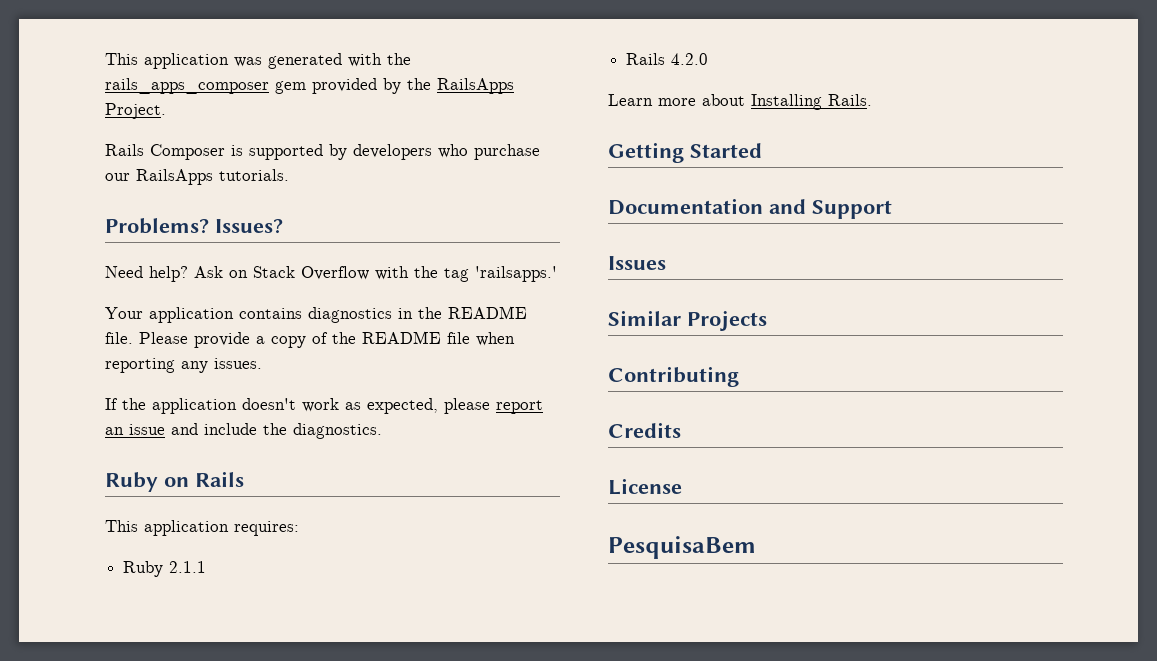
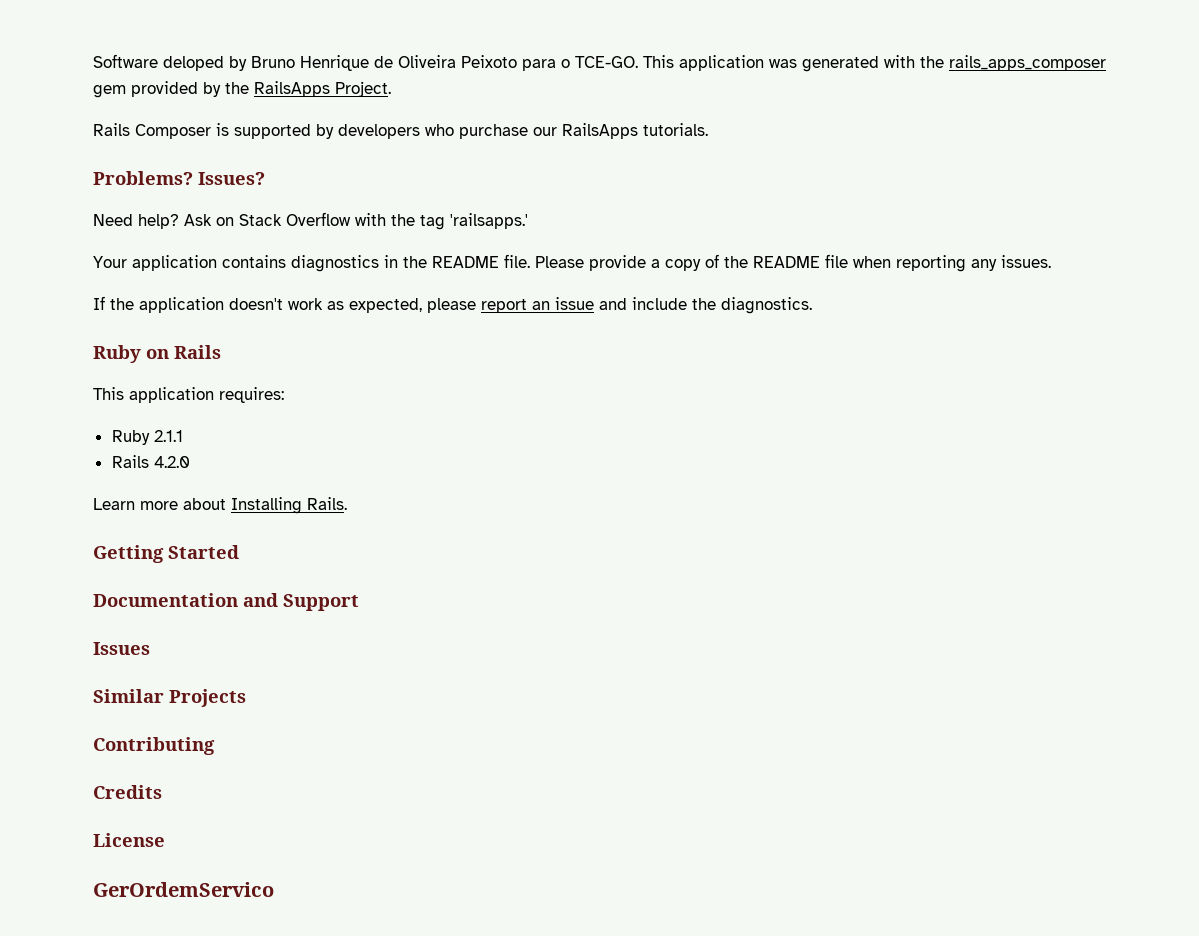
(105, 59) none -> [93,54,638,71] Software deloped by Bruno Henrique de Oliveira Peixoto para o TCE-GO.
[608,536,756,559] PesquisaBem -> [93,882,274,897] GerOrdemServico

